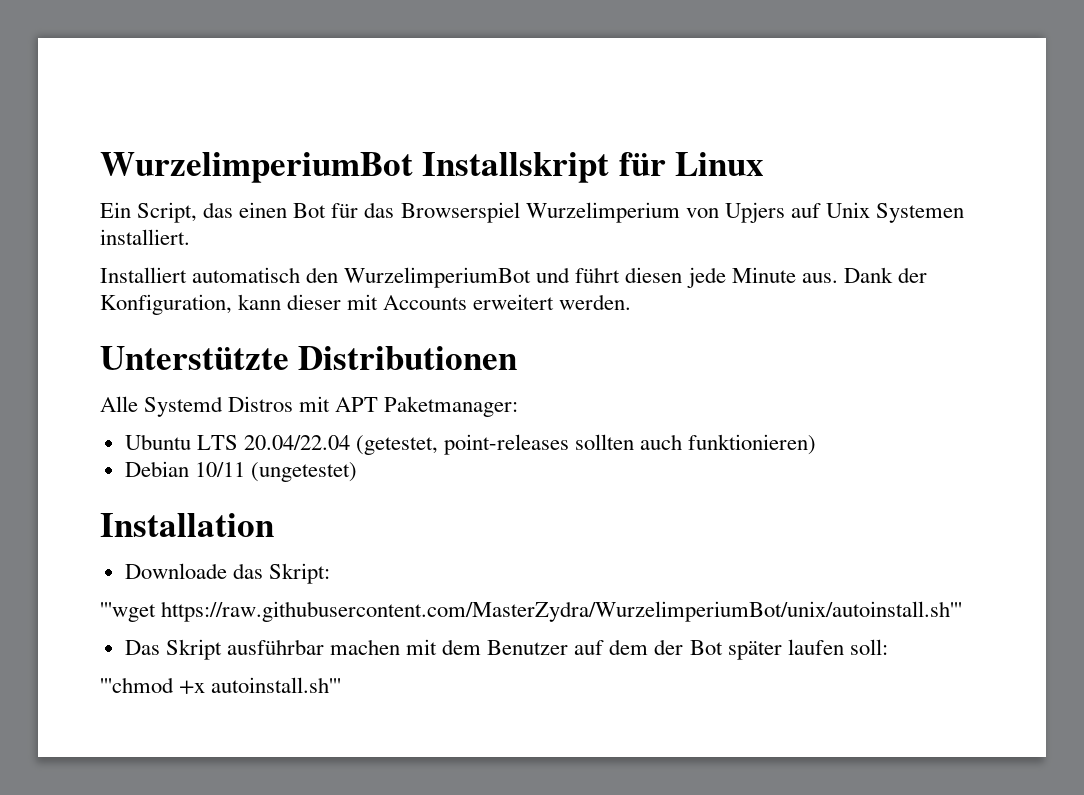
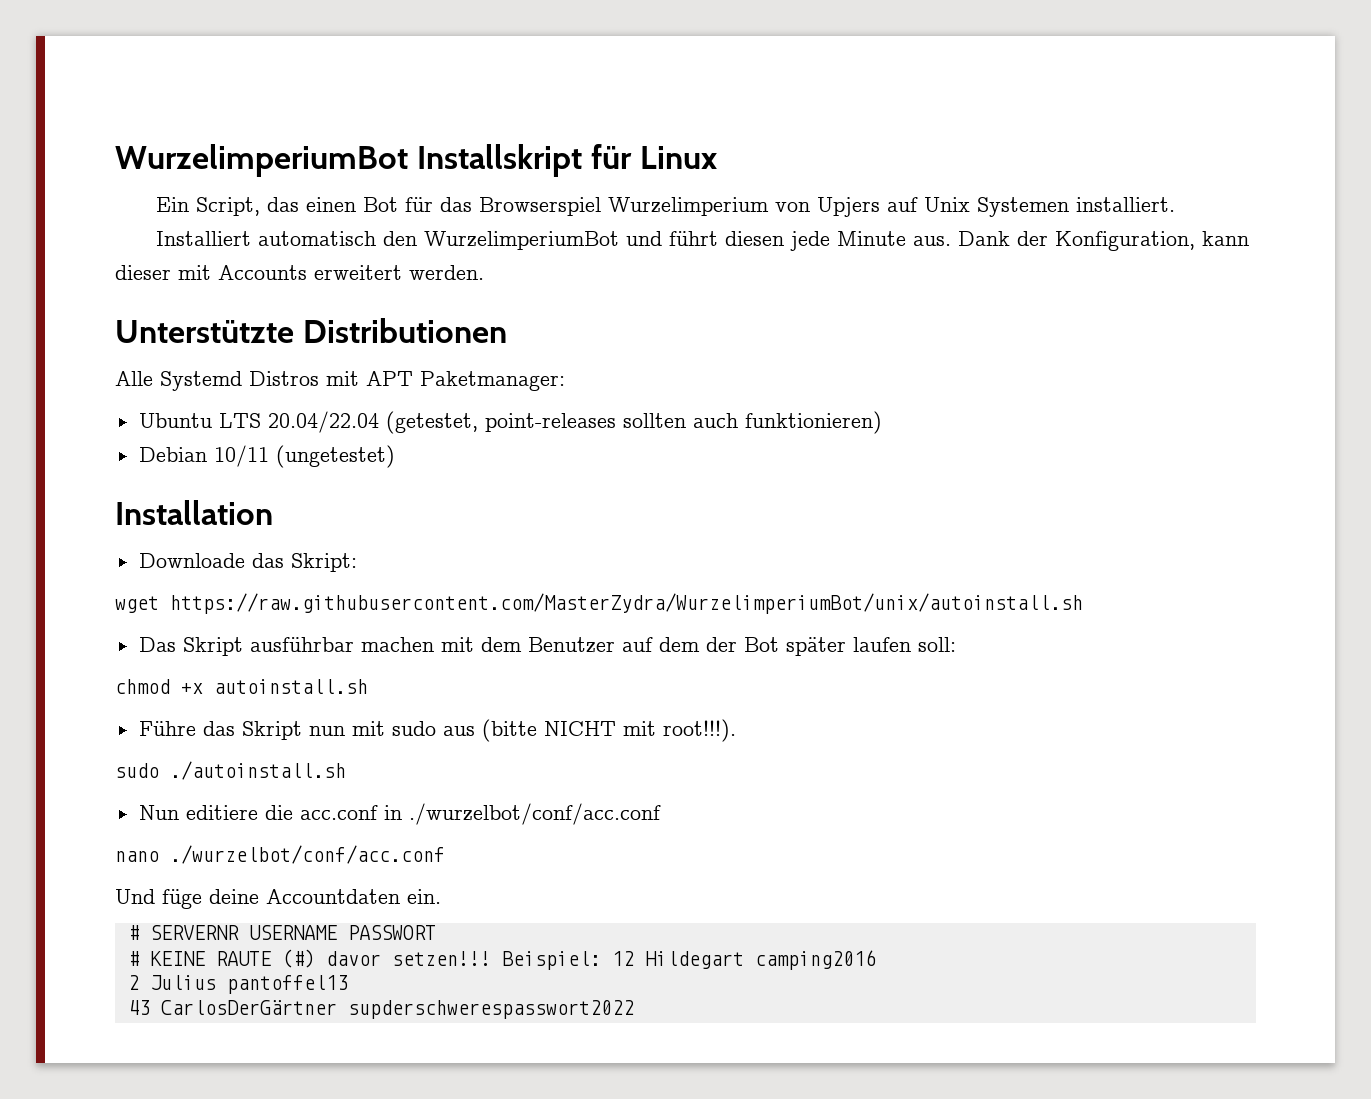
[100,601,963,622] '''wget https://raw.githubusercontent.com/MasterZydra/WurzelimperiumBot/unix/autoinstall.sh''' -> [115,593,1083,614] wget https://raw.githubusercontent.com/MasterZydra/WurzelimperiumBot/unix/autoinstall.sh
[100,677,342,694] '''chmod +x autoinstall.sh''' -> [115,679,368,694] [138,719,736,742] [115,761,346,780] [138,803,661,825] [115,845,445,864] [115,889,441,909] [127,925,436,940] [127,949,876,970] [127,975,348,994] [127,1000,634,1019] chmod +x autoinstall.sh // Führe das Skript nun mit sudo aus (bitte NICHT mit root!!!). // sudo ./autoinstall.sh // Nun editiere die acc.conf in ./wurzelbot/conf/acc.conf // nano ./wurzelbot/conf/acc.conf // Und füge deine Accountdaten ein. // # SERVERNR USERNAME PASSWORT // # KEINE RAUTE (#) davor setzen!!! Beispiel: 12 Hildegart camping2016 // 2 Julius pantoffel13 // 43 CarlosDerGärtner supderschwerespasswort2022

